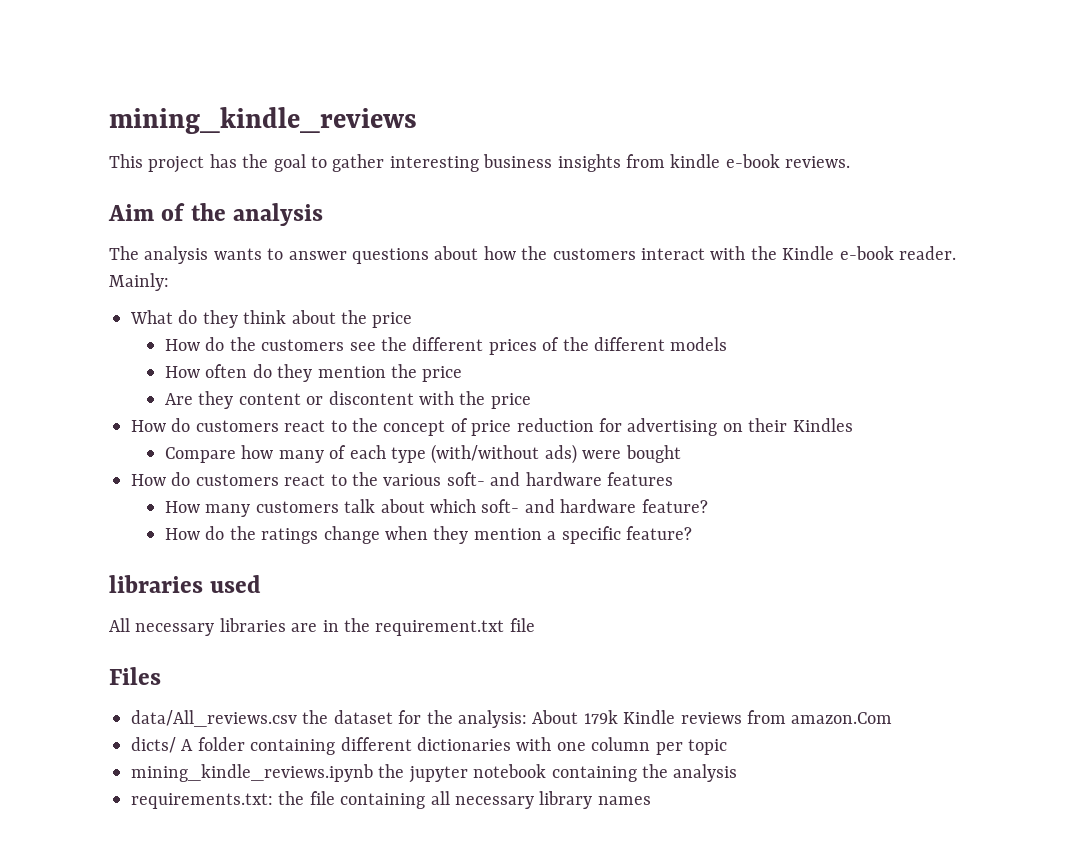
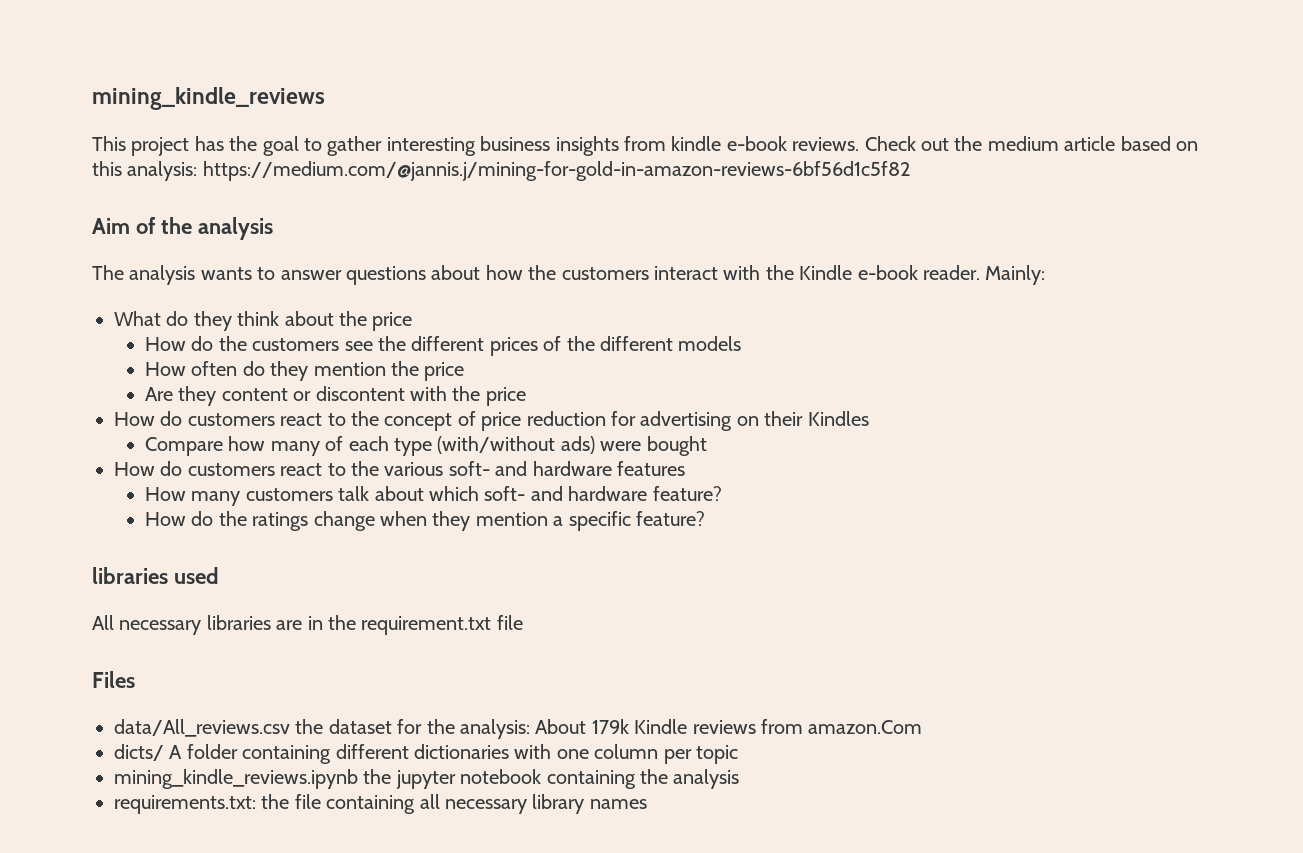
(851, 162) none -> [864,136,1198,151] [92,161,910,181] Check out the medium article based on this analysis: https://medium.com/@jannis.j/mining-for-gold-in-amazon-reviews-6bf56d1c5f82

